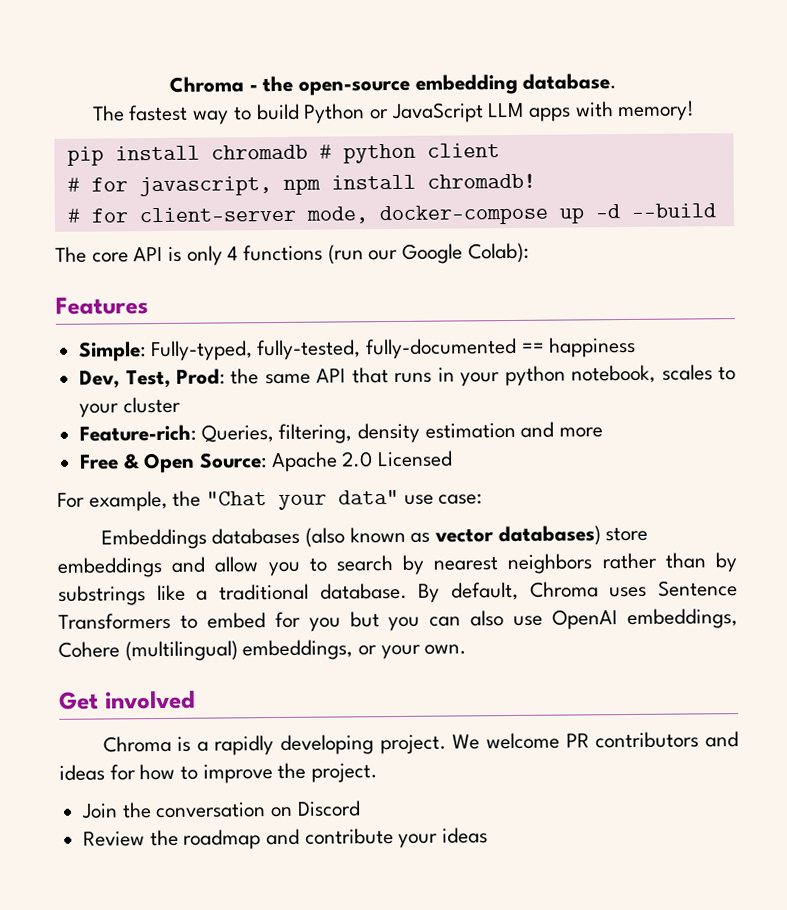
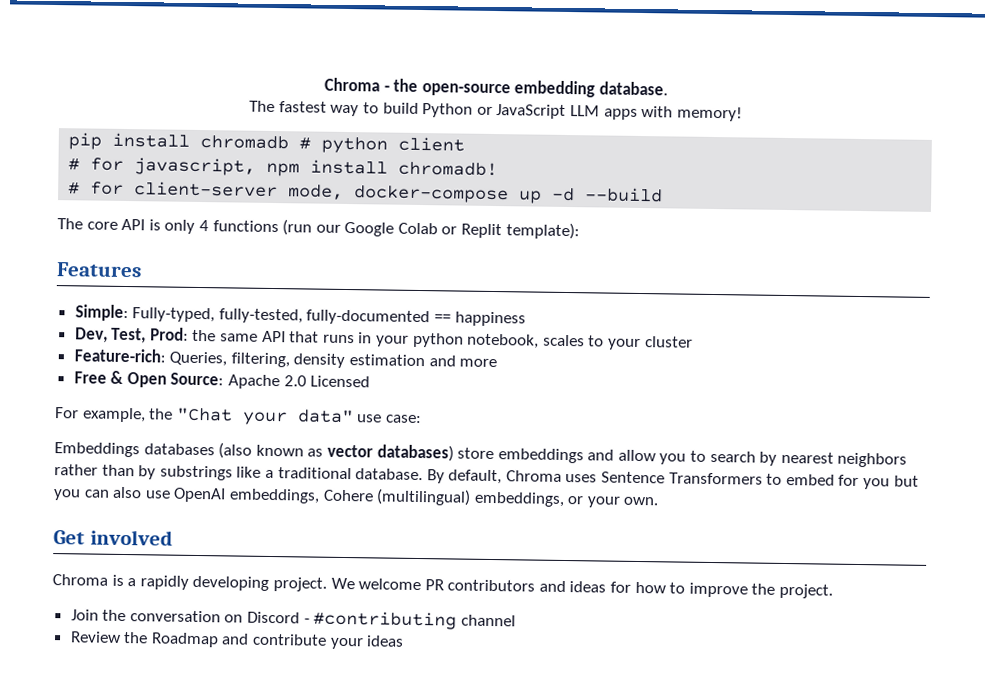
[467,242,529,264] Colab): -> [397,222,580,240] Colab or Replit template):
(361, 808) none -> [303,610,516,630] - #contributing channel
[183,829,262,850] roadmap -> [150,632,219,648] Roadmap

